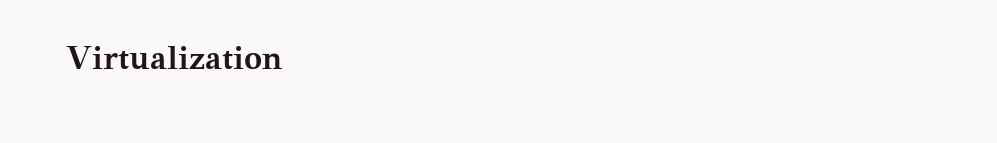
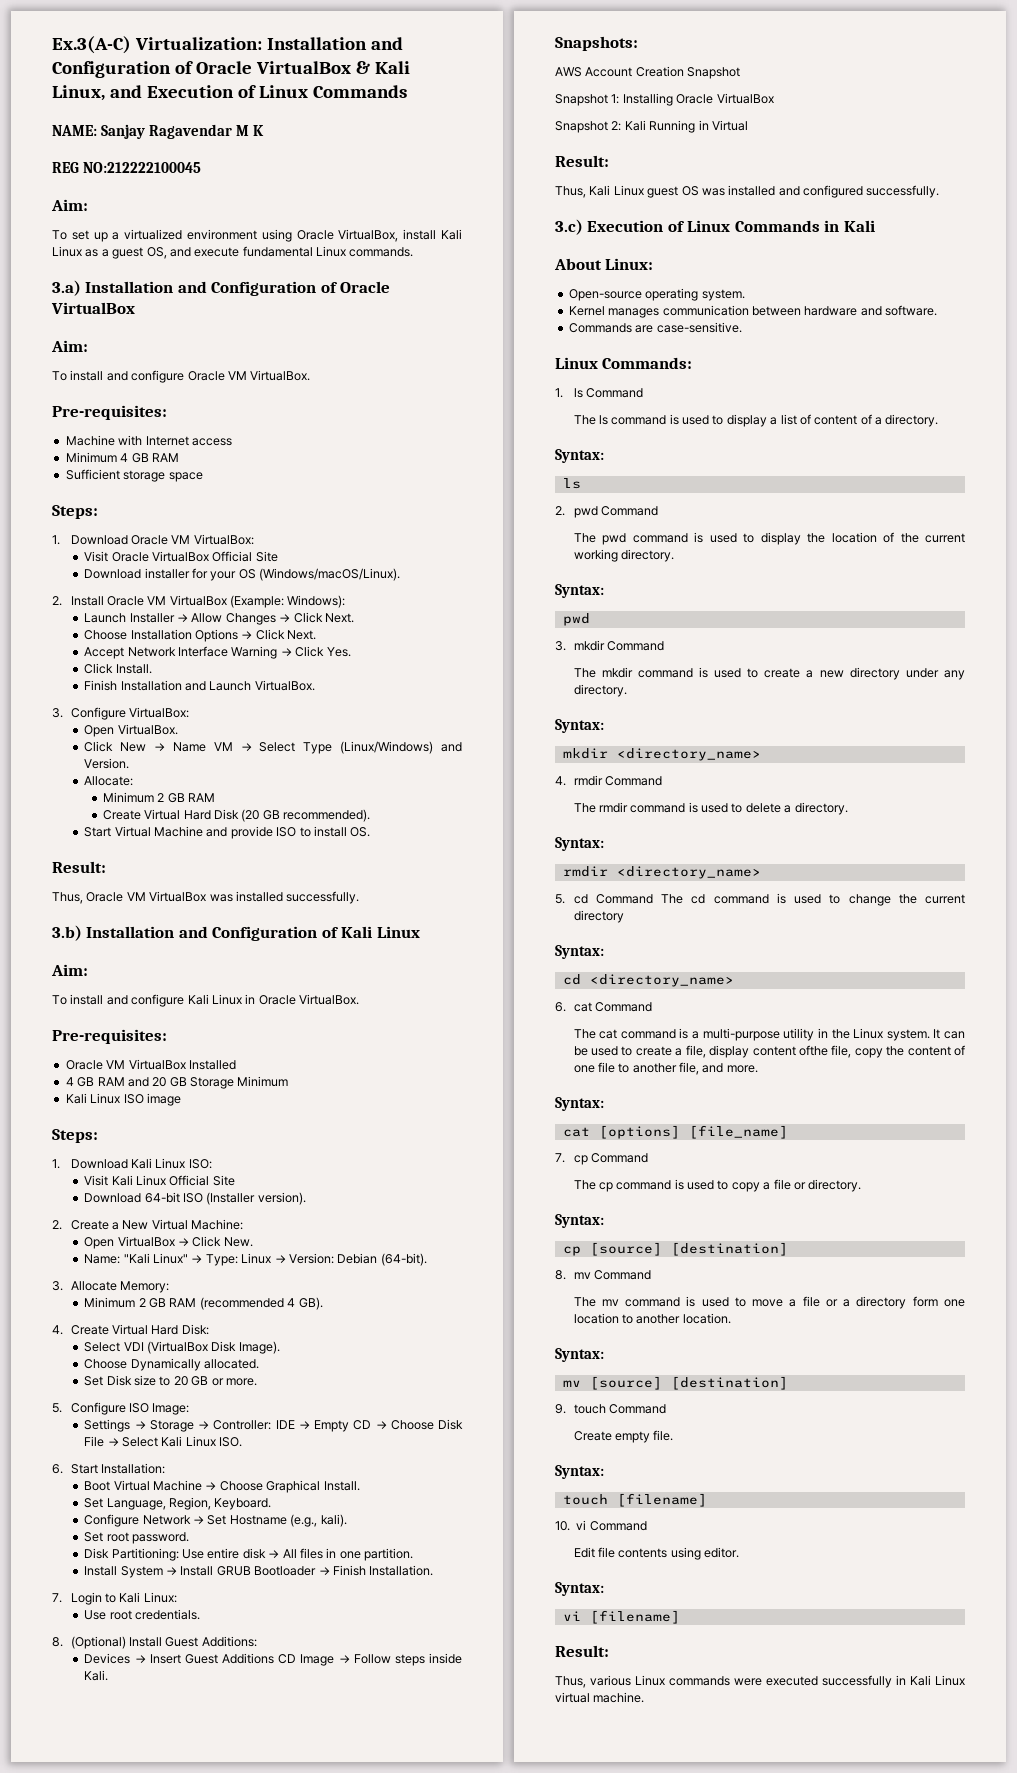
[66,46,283,70] Virtualization -> [52,36,403,54] [52,61,410,78] [52,85,407,101] [52,124,264,139] [52,162,201,173] [51,199,88,211] [52,229,463,242] [52,246,414,259] [52,280,391,296] [51,302,135,314] [51,340,88,352] [52,370,311,383] [52,405,167,420] [65,435,232,446] [65,452,179,463] [65,469,203,482] [52,505,98,519] [52,534,254,545] [84,551,278,562] [84,568,401,581] [52,595,346,608] [84,612,354,625] [84,629,317,642] [84,646,351,659] [84,663,152,674] [84,680,315,691] [52,707,189,720] [84,724,178,737] [84,741,462,754] [84,758,130,769] [84,776,134,786] [102,792,216,803] [102,809,371,822] [84,826,371,839] [52,861,106,873] [52,891,360,904] [52,925,420,941] [51,964,88,976] [52,994,359,1007] [52,1029,167,1044] [65,1059,236,1070] [65,1076,289,1089] [65,1093,181,1106] [52,1129,98,1143] [52,1158,212,1169] [84,1175,235,1186] [84,1192,306,1205] [52,1219,244,1230] [84,1236,253,1249] [84,1253,427,1266] [52,1281,169,1293] [84,1297,323,1310] [52,1324,209,1335] [84,1341,280,1354] [84,1358,260,1371] [84,1375,257,1386] [52,1402,190,1415] [84,1419,464,1432] [84,1436,243,1447] [52,1463,165,1474] [84,1480,360,1493] [84,1497,272,1510] [84,1514,347,1527] [84,1532,190,1544] [84,1548,414,1561] [84,1565,434,1578] [52,1592,177,1605] [84,1609,201,1620] [52,1636,257,1649] [84,1653,462,1666] [84,1670,109,1681] [555,36,638,51] [555,66,741,79] [555,93,774,106] [555,120,748,133] [555,155,609,167] [555,185,940,198] [555,219,875,235] [554,258,654,270] [568,288,745,301] [568,305,937,318] [568,322,742,333] [555,357,693,369] [555,388,643,398] [573,414,939,427] [555,449,604,463] [562,478,581,489] [555,506,658,518] [573,532,966,545] [573,549,674,562] [555,584,604,598] [562,613,590,626] [555,640,664,651] [573,667,965,680] [573,684,627,697] [555,719,604,733] [562,748,761,761] [555,775,662,786] [573,802,848,815] [555,837,604,851] [562,866,761,879] [555,893,965,906] [573,910,624,923] [555,945,604,959] [562,974,734,987] [555,1002,652,1012] [573,1028,965,1041] [573,1045,965,1058] [573,1062,758,1075] [555,1097,604,1111] [562,1125,788,1139] [555,1153,648,1165] [573,1179,862,1192] [555,1214,604,1228] [562,1242,788,1256] [555,1270,651,1280] [573,1296,965,1309] [573,1313,731,1324] [555,1348,604,1362] [562,1376,788,1390] [555,1404,666,1414] [573,1430,674,1443] [555,1465,604,1479] [562,1493,707,1507] [555,1520,647,1531] [573,1547,740,1560] [555,1582,604,1596] [562,1610,680,1624] [555,1645,609,1657] [555,1675,965,1688] [555,1692,645,1703] Ex.3(A-C) Virtualization: Installation and Configuration of Oracle VirtualBox & Kali Linux, and Execution of Linux Commands // NAME: Sanjay Ragavendar M K // REG NO:212222100045 // Aim: // To set up a virtualized environment using Oracle VirtualBox, install Kali Linux as a guest OS, and execute fundamental Linux commands. // 3.a) Installation and Configuration of Oracle VirtualBox // Aim: // To install and configure Oracle VM VirtualBox. // Pre-requisites: // Machine with Internet access // Minimum 4 GB RAM // Sufficient storage space // Steps: // 1. Download Oracle VM VirtualBox: // Visit Oracle VirtualBox Official Site // Download installer for your OS (Windows/macOS/Linux). // 2. Install Oracle VM VirtualBox (Example: Windows): // Launch Installer → Allow Changes → Click Next. // Choose Installation Options → Click Next. // Accept Network Interface Warning → Click Yes. // Click Install. // Finish Installation and Launch VirtualBox. // 3. Configure VirtualBox: // Open VirtualBox. // Click New → Name VM → Select Type (Linux/Windows) and Version. // Allocate: // Minimum 2 GB RAM // Create Virtual Hard Disk (20 GB recommended). // Start Virtual Machine and provide ISO to install OS. // Result: // Thus, Oracle VM VirtualBox was installed successfully. // 3.b) Installation and Configuration of Kali Linux // Aim: // To install and configure Kali Linux in Oracle VirtualBox. // Pre-requisites: // Oracle VM VirtualBox Installed // 4 GB RAM and 20 GB Storage Minimum // Kali Linux ISO image // Steps: // 1. Download Kali Linux ISO: // Visit Kali Linux Official Site // Download 64-bit ISO (Installer version). // 2. Create a New Virtual Machine: // Open VirtualBox → Click New. // Name: "Kali Linux" → Type: Linux → Version: Debian (64-bit). // 3. Allocate Memory: // Minimum 2 GB RAM (recommended 4 GB). // 4. Create Virtual Hard Disk: // Select VDI (VirtualBox Disk Image). // Choose Dynamically allocated. // Set Disk size to 20 GB or more. // 5. Configure ISO Image: // Settings → Storage → Controller: IDE → Empty CD → Choose Disk File → Select Kali Linux ISO. // 6. Start Installation: // Boot Virtual Machine → Choose Graphical Install. // Set Language, Region, Keyboard. // Configure Network → Set Hostname (e.g., kali). // Set root password. // Disk Partitioning: Use entire disk → All files in one partition. // Install System → Install GRUB Bootloader → Finish Installation. // 7. Login to Kali Linux: // Use root credentials. // 8. (Optional) Install Guest Additions: // Devices → Insert Guest Additions CD Image → Follow steps inside Kali. // Snapshots: // AWS Account Creation Snapshot // Snapshot 1: Installing Oracle VirtualBox // Snapshot 2: Kali Running in Virtual // Result: // Thus, Kali Linux guest OS was installed and configured successfully. // 3.c) Execution of Linux Commands in Kali // About Linux: // Open-source operating system. // Kernel manages communication between hardware and software. // Commands are case-sensitive. // Linux Commands: // 1. ls Command // The ls command is used to display a list of content of a directory. // Syntax: // ls // 2. pwd Command // The pwd command is used to display the location of the current working directory. // Syntax: // pwd // 3. mkdir Command // The mkdir command is used to create a new directory under any directory. // Syntax: // mkdir <directory_name> // 4. rmdir Command // The rmdir command is used to delete a directory. // Syntax: // rmdir <directory_name> // 5. cd Command The cd command is used to change the current directory // Syntax: // cd <directory_name> // 6. cat Command // The cat command is a multi-purpose utility in the Linux system. It can be used to create a file, display content ofthe file, copy the content of one file to another file, and more. // Syntax: // cat [options] [file_name] // 7. cp Command // The cp command is used to copy a file or directory. // Syntax: // cp [source] [destination] // 8. mv Command // The mv command is used to move a file or a directory form one location to another location. // Syntax: // mv [source] [destination] // 9. touch Command // Create empty file. // Syntax: // touch [filename] // 10. vi Command // Edit file contents using editor. // Syntax: // vi [filename] // Result: // Thus, various Linux commands were executed successfully in Kali Linux virtual machine.

